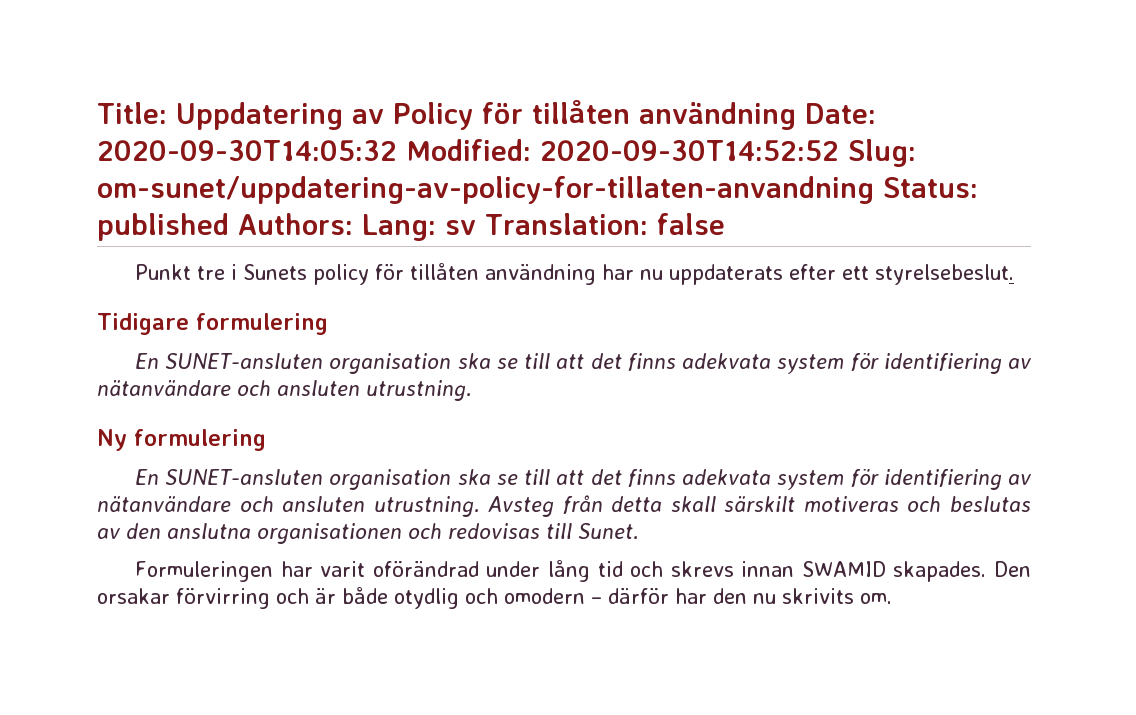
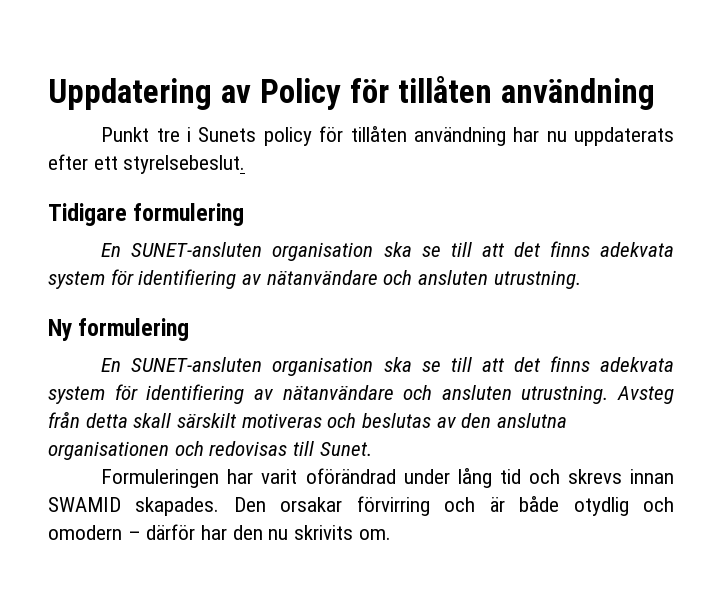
[97,102,167,124] Title: -> (48, 94) none
[804,103,876,124] [97,139,916,167] [97,176,978,204] [97,213,725,241] Date: 2020-09-30T14:05:32 Modified: 2020-09-30T14:52:52 Slug: om-sunet/uppdatering-av-policy-for-tillaten-anvandning Status: published Authors: Lang: sv Translation: false -> (655, 94) none

